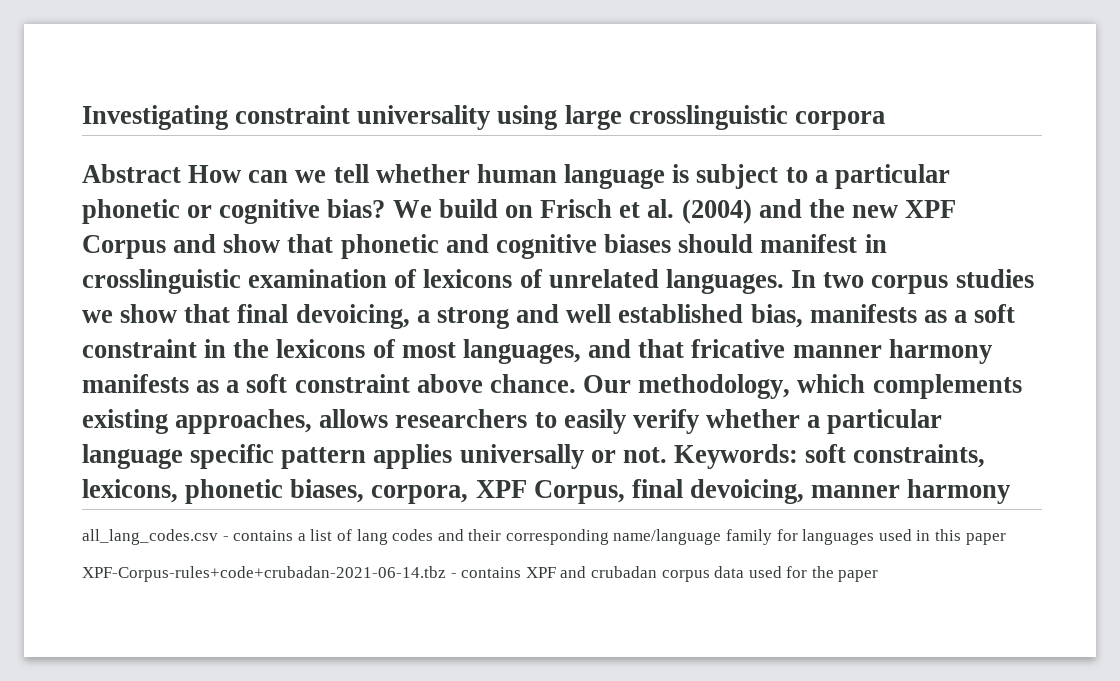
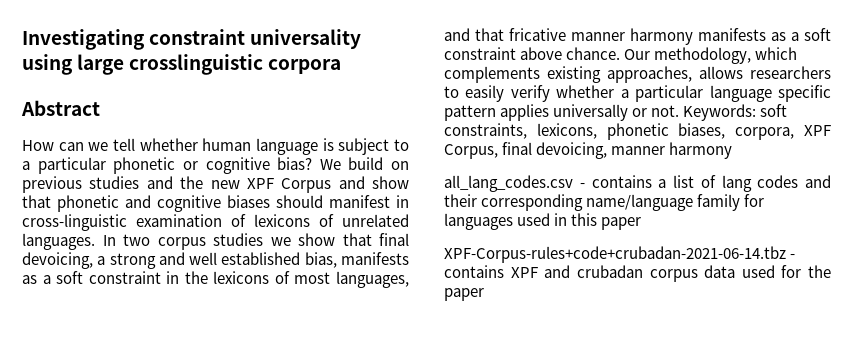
(181, 173) none -> (100, 108) //
[540,199,752,224] Frisch et al. (2004) -> [22,176,140,193] previous studies
[82,269,241,294] crosslinguistic -> [22,214,127,231] cross-linguistic

